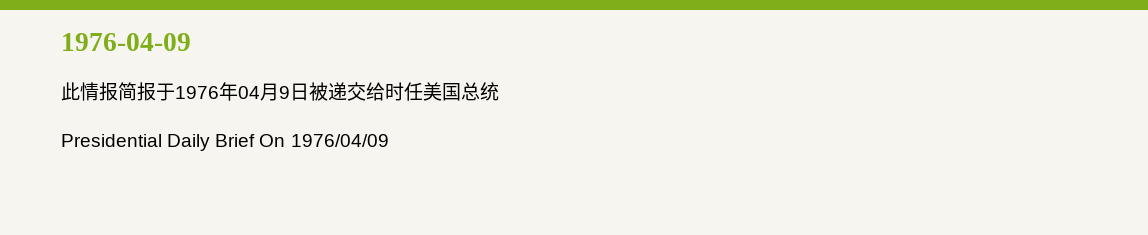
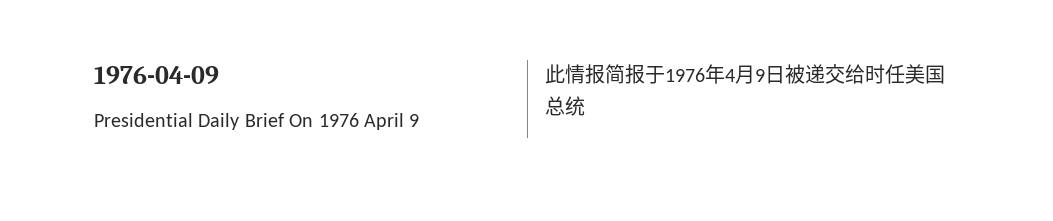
(191, 42) none -> [94,113,420,130] // Presidential Daily Brief On 1976 April 9
[238,86,260,99] 04 -> [725,69,735,82] 4
[61,134,389,151] // Presidential Daily Brief On 1976/04/09 -> (585, 106) none

